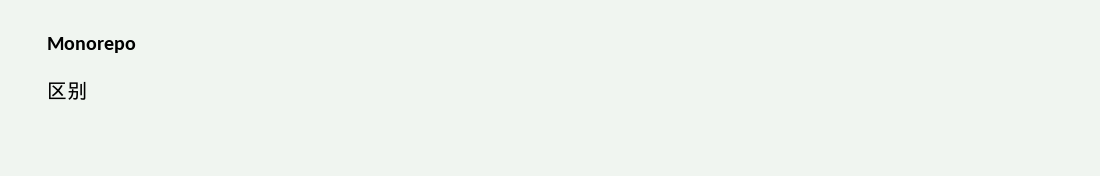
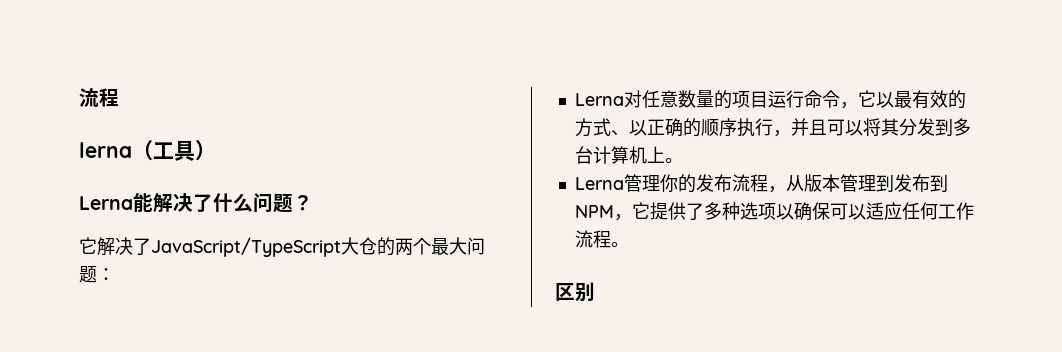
[47,37,136,53] Monorepo -> [79,88,119,108] [79,140,216,161] [79,193,313,213] [79,237,485,257] [79,266,115,283] [574,90,966,109] [574,118,971,137] [574,146,683,164] [574,174,948,193] [574,202,974,221] [574,230,629,248] 流程 // lerna（工具） // Lerna能解决了什么问题？ // 它解决了JavaScript/TypeScript大仓的两个最大问题： // Lerna对任意数量的项目运行命令，它以最有效的方式、以正确的顺序执行，并且可以将其分发到多台计算机上。 // Lerna管理你的发布流程，从版本管理到发布到NPM，它提供了多种选项以确保可以适应任何工作流程。

